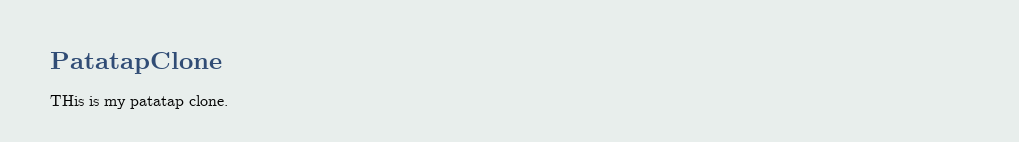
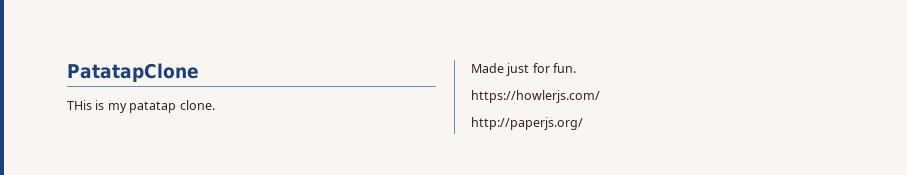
(228, 100) none -> [471,63,577,76] [471,90,600,103] [471,117,583,130] // Made just for fun. // https://howlerjs.com/ // http://paperjs.org/

